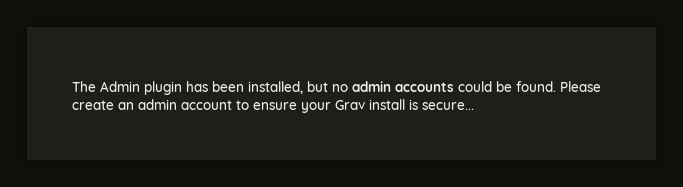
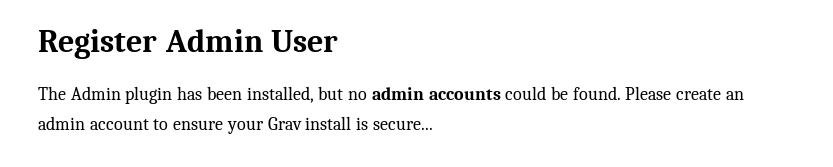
(72, 86) none -> [38,29,339,59] Register Admin User //

